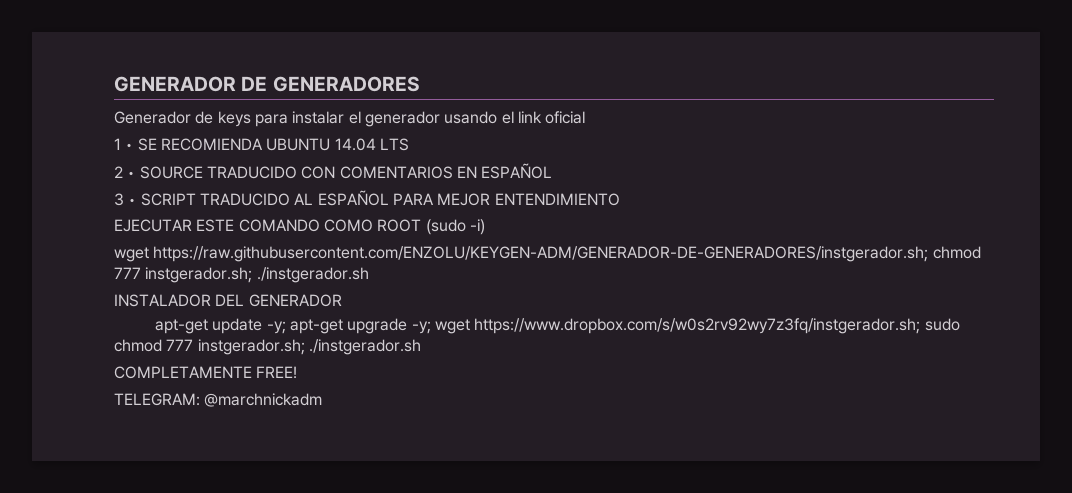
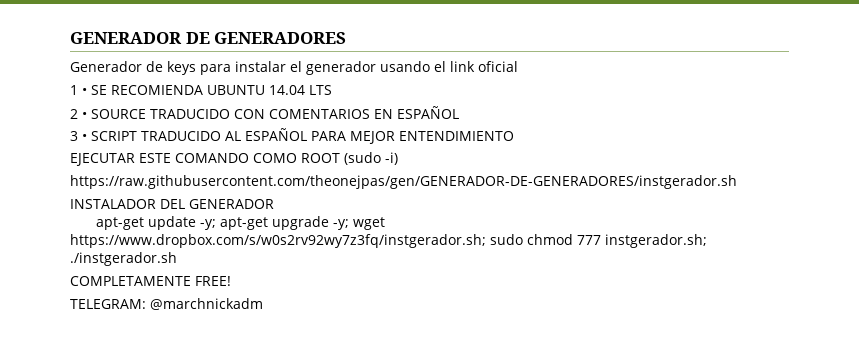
[114,246,981,262] [114,267,369,283] wget https://raw.githubusercontent.com/ENZOLU/KEYGEN-ADM/GENERADOR-DE-GENERADORES/instgerador.sh; chmod 777 instgerador.sh; ./instgerador.sh -> [70,175,737,189] https://raw.githubusercontent.com/theonejpas/gen/GENERADOR-DE-GENERADORES/instgerador.sh

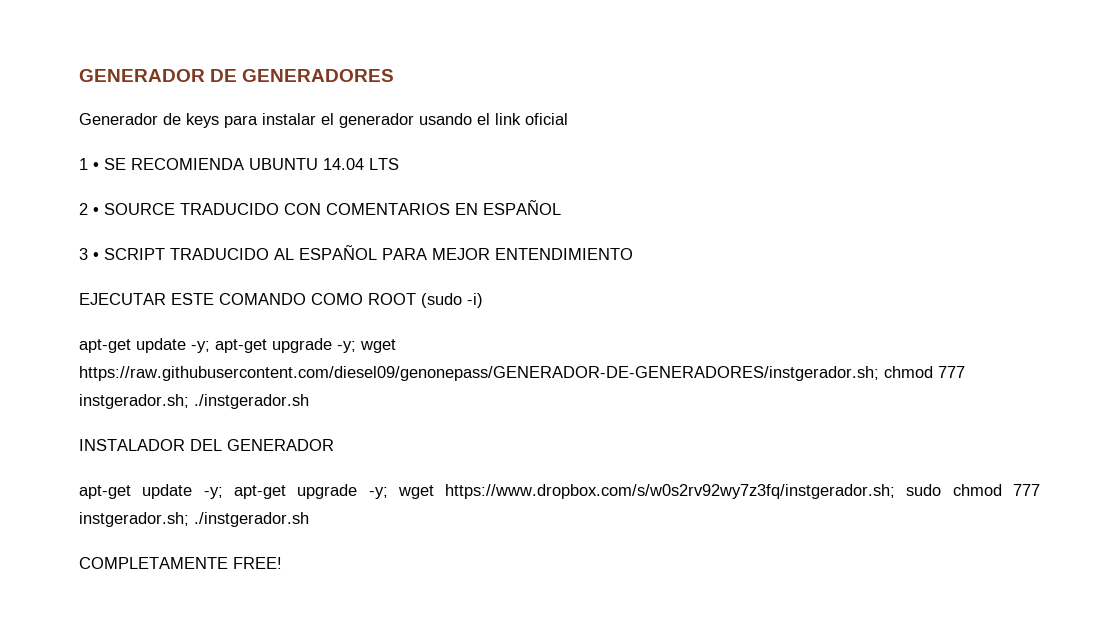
[70,175,737,189] https://raw.githubusercontent.com/theonejpas/gen/GENERADOR-DE-GENERADORES/instgerador.sh -> [79,338,396,353] [79,366,965,381] [79,394,309,409] apt-get update -y; apt-get upgrade -y; wget https://raw.githubusercontent.com/diesel09/genonepass/GENERADOR-DE-GENERADORES/instgerador.sh; chmod 777 instgerador.sh; ./instgerador.sh
[70,298,263,310] // TELEGRAM: @marchnickadm -> (282, 563) none

